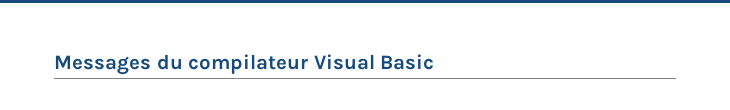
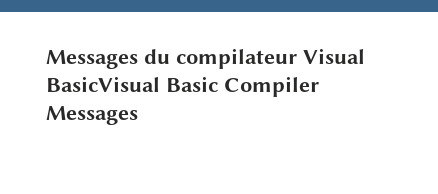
[380,54,435,70] Basic -> [46,76,319,97] [46,106,138,125] BasicVisual Basic Compiler Messages

